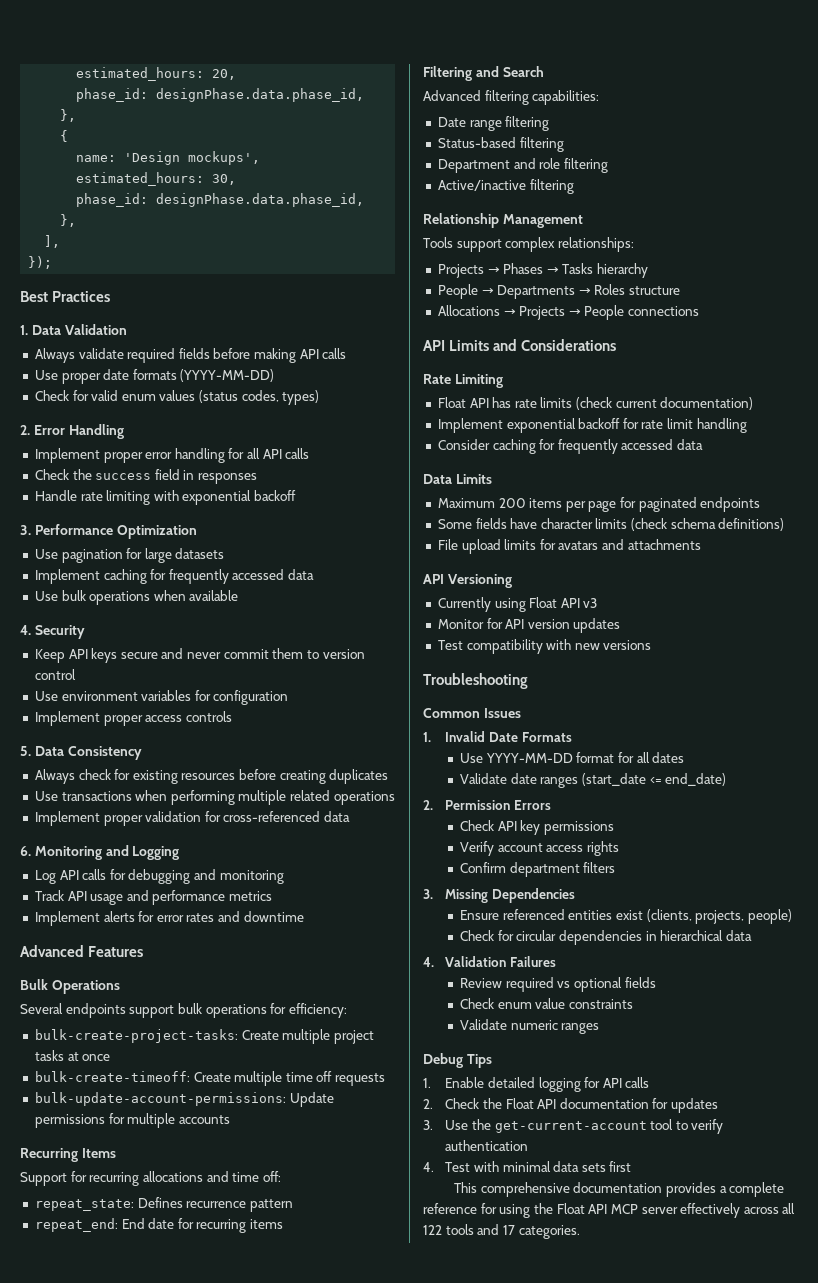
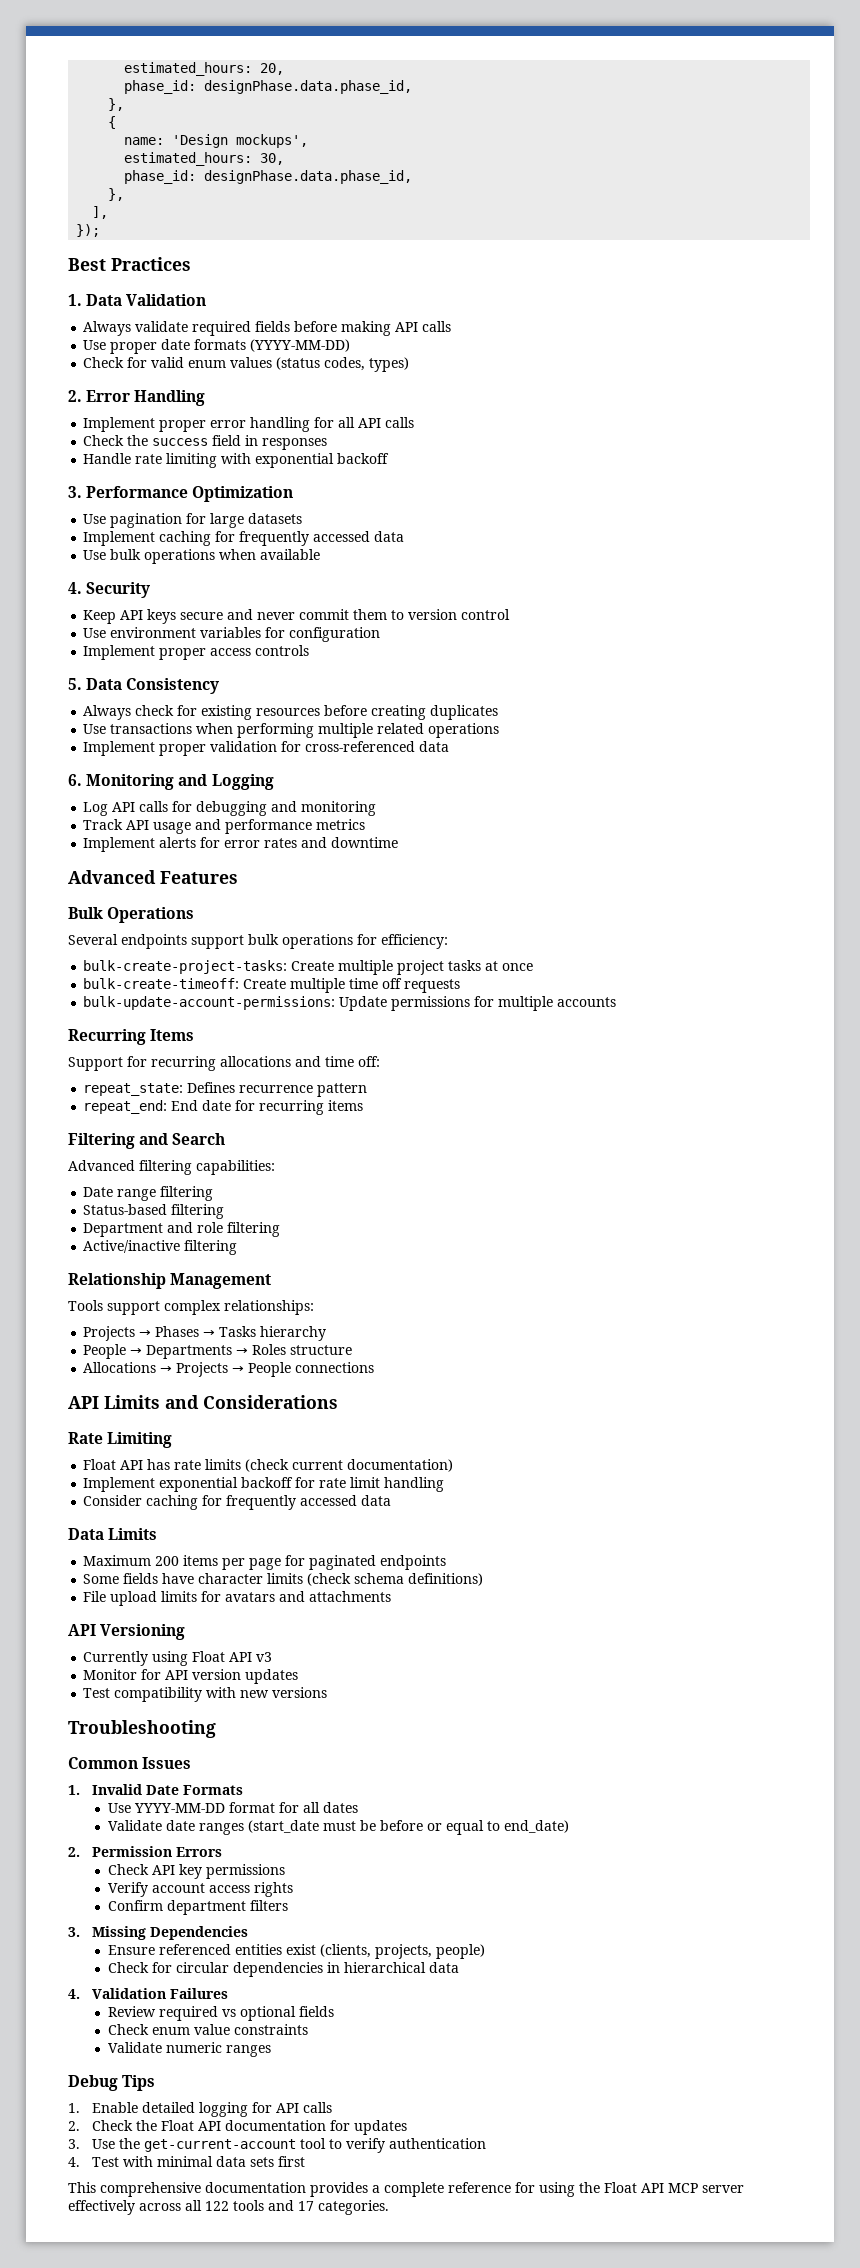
[649,777,662,784] <= -> [322,1820,500,1835] must be before or equal to

